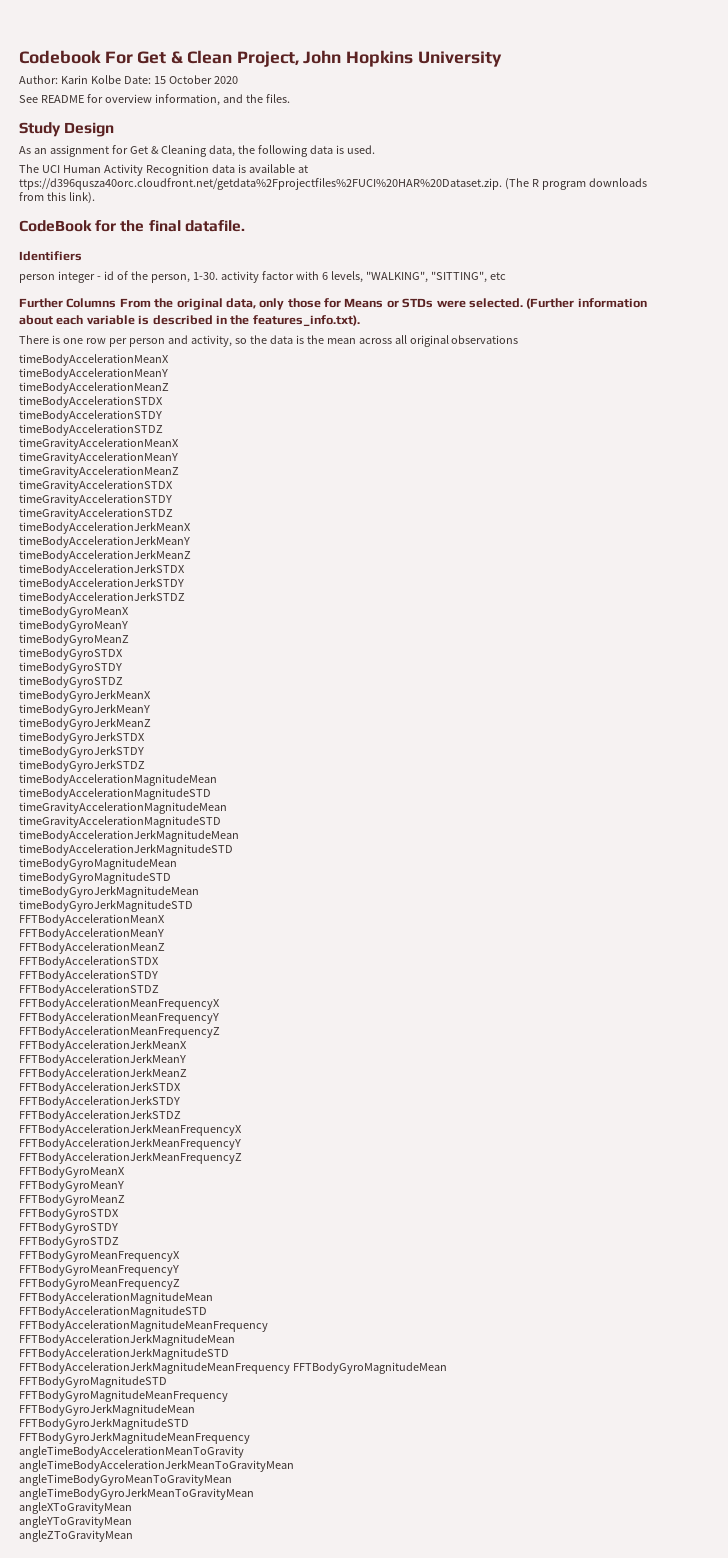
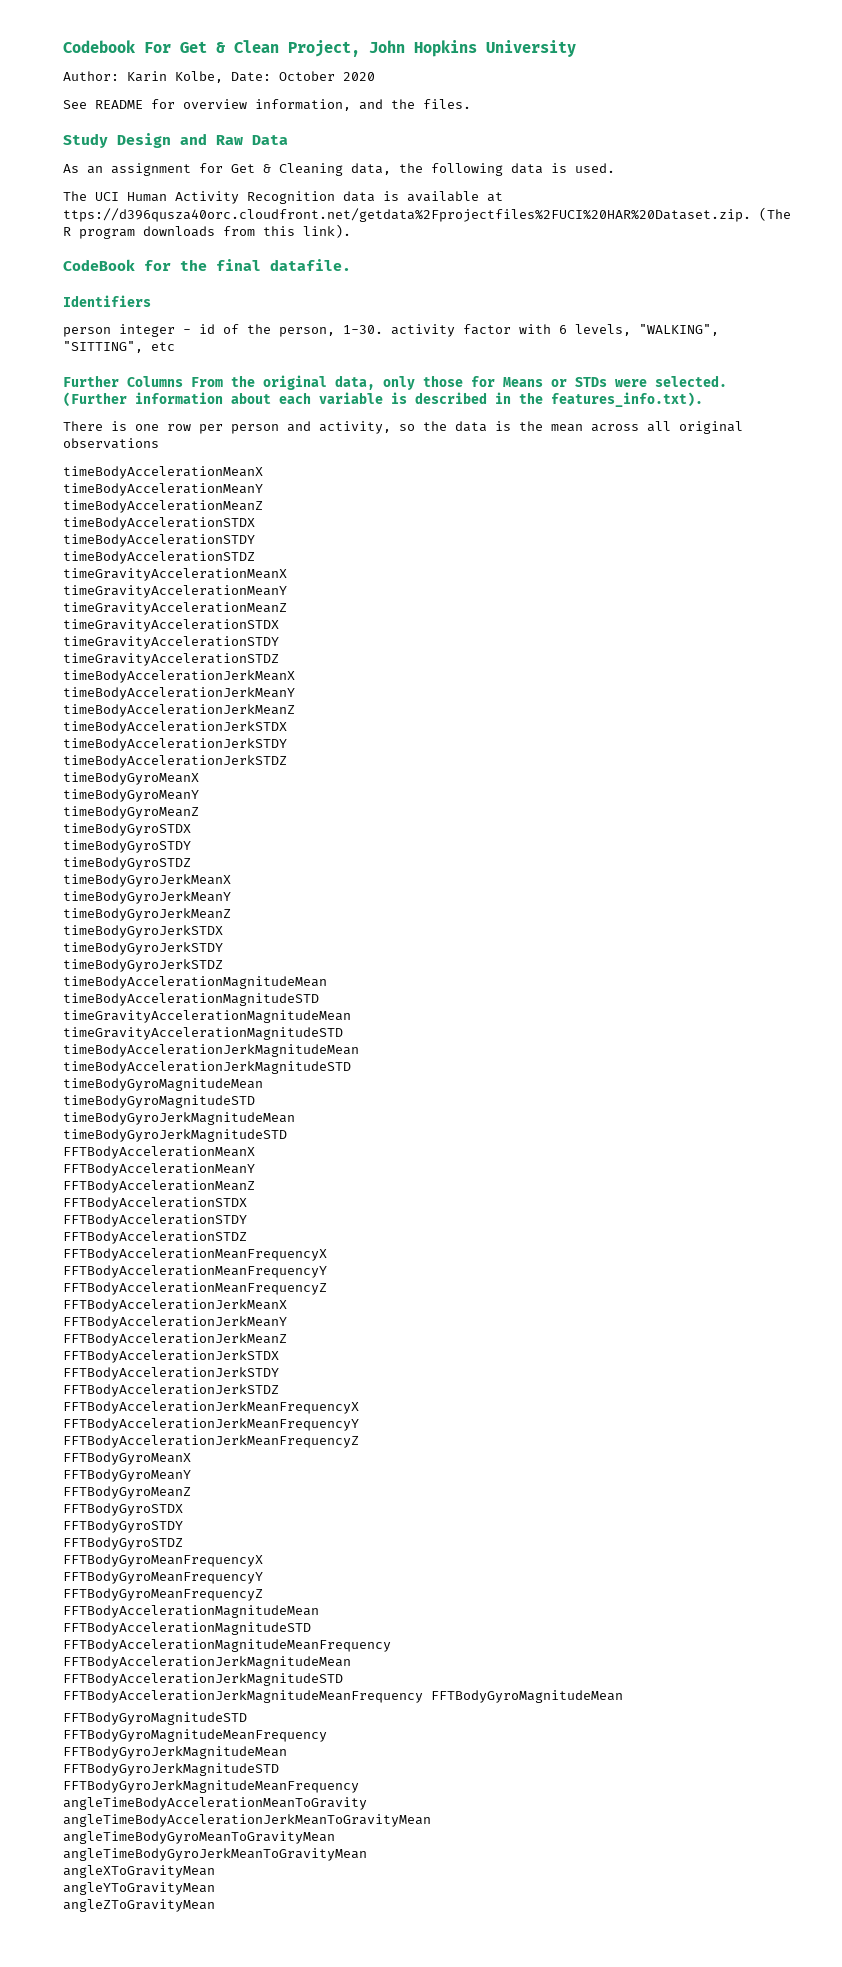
[90,75,166,84] Kolbe Date: 15 -> [175,71,271,83] Kolbe, Date:
(115, 129) none -> [180,133,288,145] and Raw Data

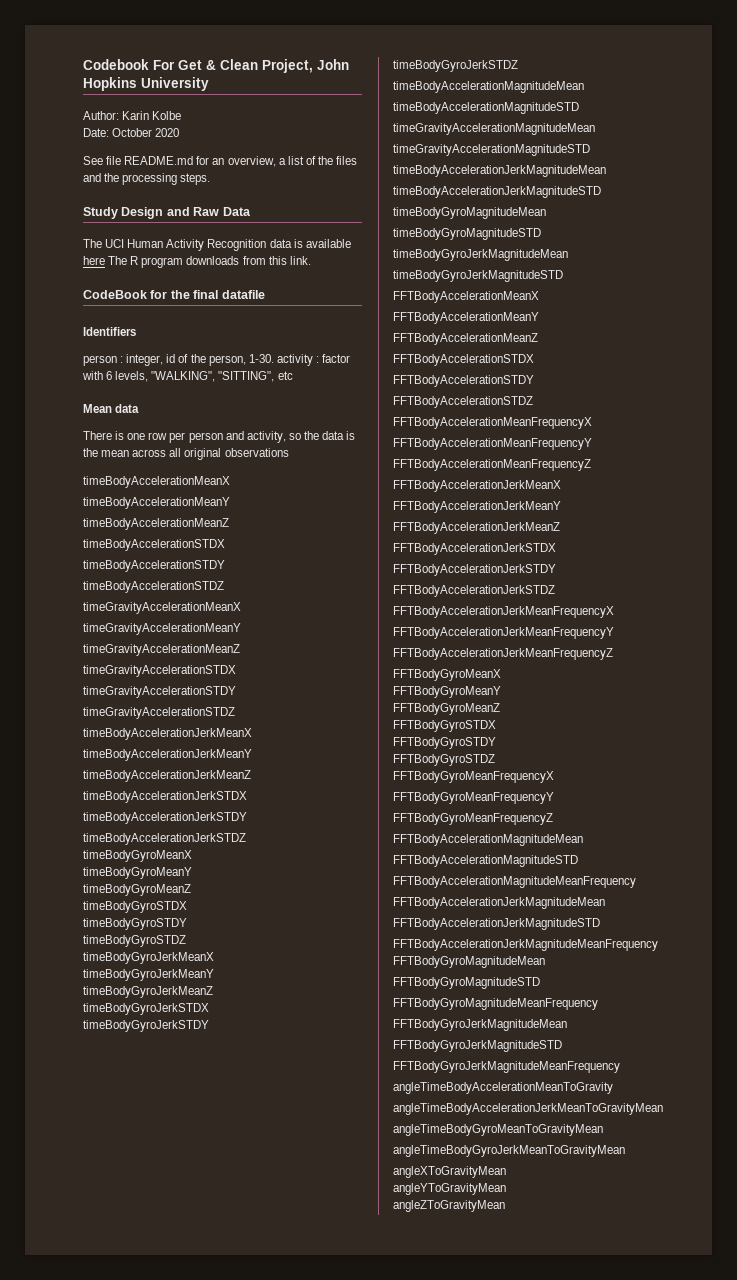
[175,71,223,83] Kolbe, -> [152,111,182,120] Kolbe //
[95,99,471,111] README for overview information, and the files. -> [106,156,358,167] [83,173,211,185] file README.md for an overview, a list of the files and the processing steps.
[63,163,615,176] // As an assignment for Get & Cleaning data, the following data is used. -> (251, 211) none
[487,192,503,202] [63,207,791,222] at ttps://d396qusza40orc.cloudfront.net/getdata%2Fprojectfiles%2FUCI%20HAR%20Dataset.zip. (The -> [83,256,128,265] here The
[303,224,351,238] link). -> [289,256,311,265] link.
[270,259,351,271] datafile. -> [221,290,265,299] datafile
[119,324,191,337] integer - -> [120,354,164,366] : integer,
(455, 330) none -> [315,356,319,363] :
[63,375,727,390] [63,392,703,407] Further Columns From the original data, only those for Means or STDs were selected. (Further information about each variable is described in the features_info.txt). -> [83,404,140,413] Mean data

